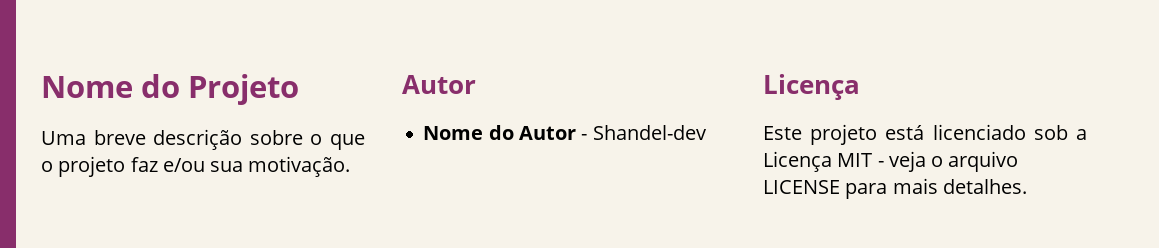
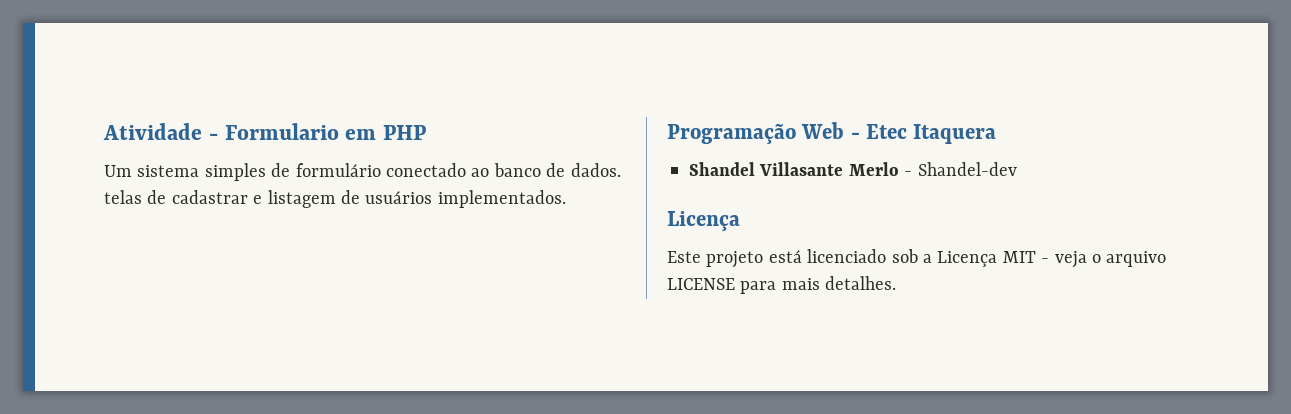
[41,74,300,105] [41,129,365,150] [41,156,351,177] [402,75,476,94] [423,125,576,140] Nome do Projeto // Uma breve descrição sobre o que o projeto faz e/ou sua motivação. // Autor // Nome do Autor -> [103,123,426,140] [104,163,621,181] [104,190,566,208] [667,122,997,144] [689,162,899,176] Atividade - Formulario em PHP // Um sistema simples de formulário conectado ao banco de dados. telas de cadastrar e listagem de usuários implementados. // Programação Web - Etec Itaquera // Shandel Villasante Merlo

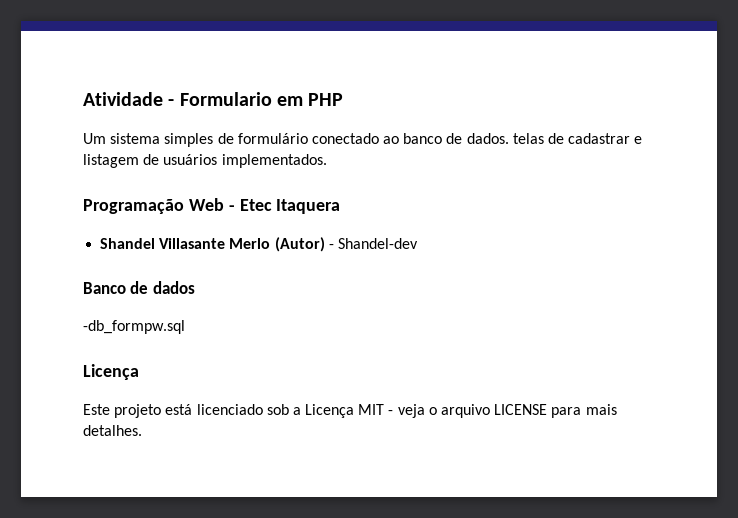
(899, 169) none -> [274,237,325,252] (Autor)
(1017, 169) none -> [83,281,195,294] [83,320,185,334] // Banco de dados // -db_formpw.sql

